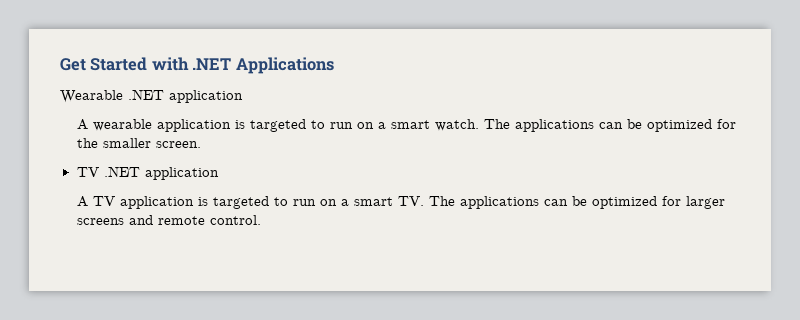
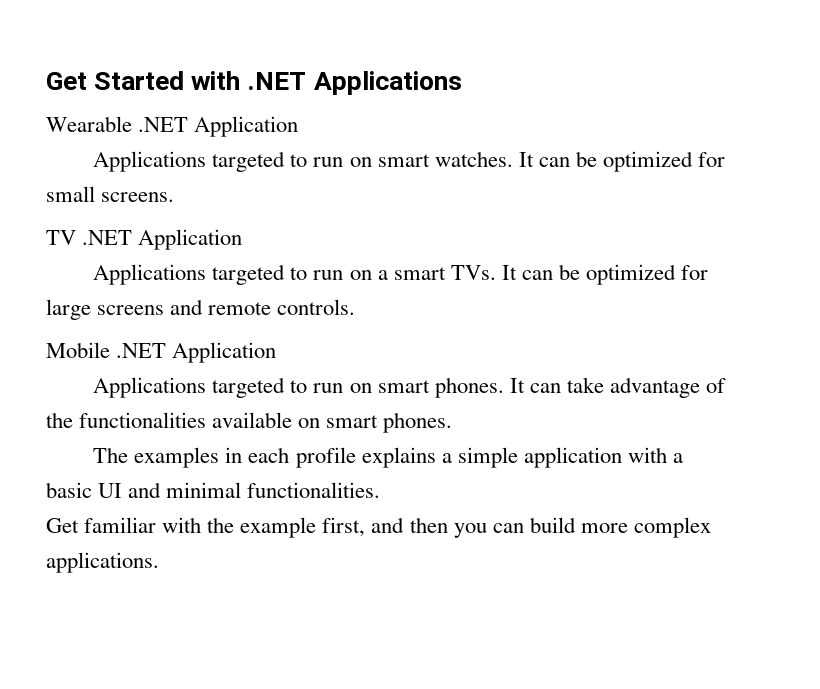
[169,90,243,103] [77,119,737,132] [77,138,202,148] [76,166,219,180] [77,196,726,209] [77,215,262,225] application // A wearable application is targeted to run on a smart watch. The applications can be optimized for the smaller screen. // TV .NET application // A TV application is targeted to run on a smart TV. The applications can be optimized for larger screens and remote control. -> [194,116,299,137] [93,151,726,172] [46,186,175,202] [46,229,243,250] [93,264,709,285] [46,299,356,320] [46,342,277,363] [93,377,727,398] [46,412,453,433] [93,447,683,468] [46,482,381,498] [46,517,711,538] [46,552,159,573] Application // Applications targeted to run on smart watches. It can be optimized for small screens. // TV .NET Application // Applications targeted to run on a smart TVs. It can be optimized for large screens and remote controls. // Mobile .NET Application // Applications targeted to run on smart phones. It can take advantage of the functionalities available on smart phones. // The examples in each profile explains a simple application with a basic UI and minimal functionalities. // Get familiar with the example first, and then you can build more complex applications.

